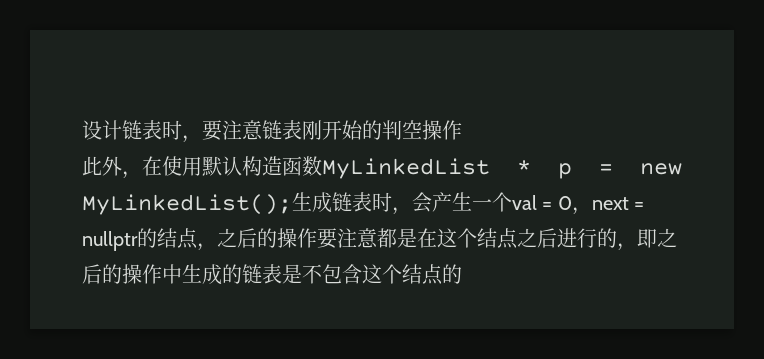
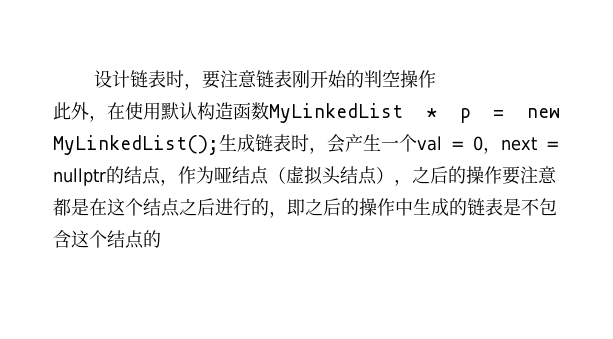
(217, 247) none -> [178,166,412,186] 作为哑结点（虚拟头结点），

